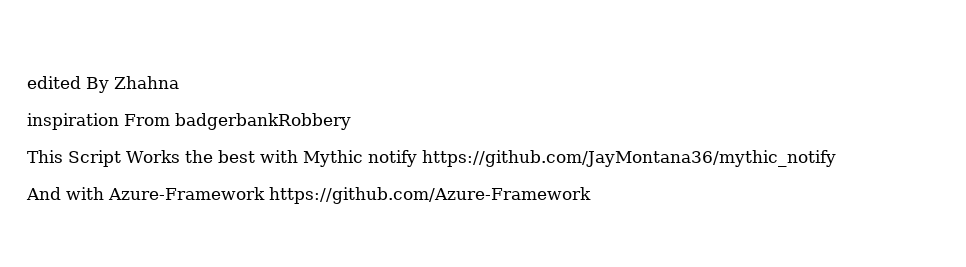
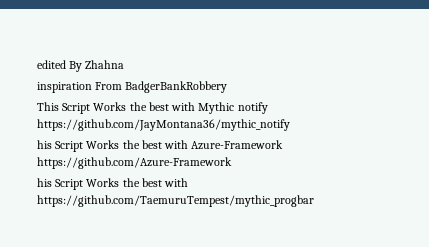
[175,113,351,130] badgerbankRobbery -> [125,81,228,93] BadgerBankRobbery
[26,187,591,204] And with Azure-Framework https://github.com/Azure-Framework -> [37,140,284,152] [37,157,232,169] [37,178,189,190] [37,195,314,207] his Script Works the best with Azure-Framework https://github.com/Azure-Framework // his Script Works the best with https://github.com/TaemuruTempest/mythic_progbar

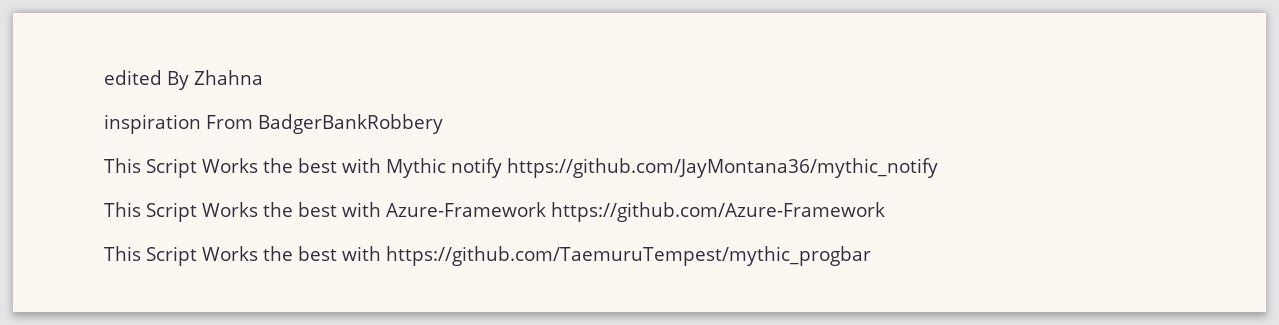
[37,140,52,149] his -> [104,202,141,217] This
[37,178,52,187] his -> [104,246,141,261] This

